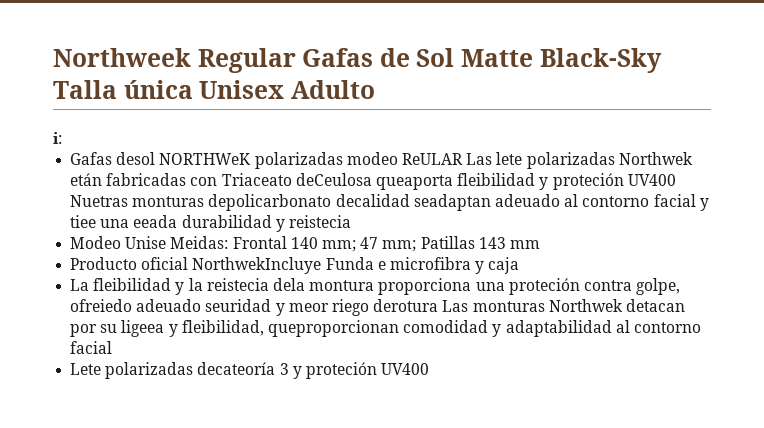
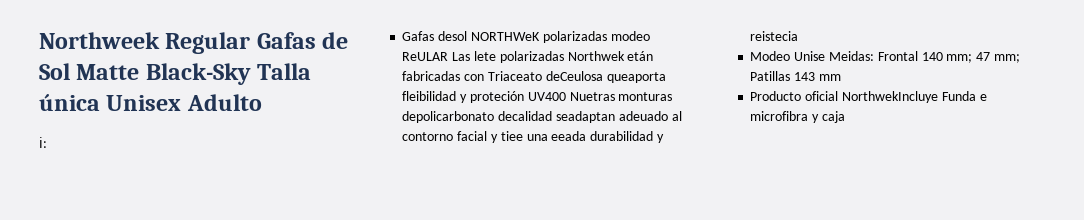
[70,278,681,295] [70,299,685,316] [70,320,701,337] [70,341,113,354] [70,362,430,379] // La fleibilidad y la reistecia dela montura proporciona una proteción contra golpe, ofreiedo adeuado seuridad y meor riego derotura Las monturas Northwek detacan por su ligeea y fleibilidad, queproporcionan comodidad y adaptabilidad al contorno facial // Lete polarizadas decateoría 3 y proteción UV400 -> (845, 117) none

